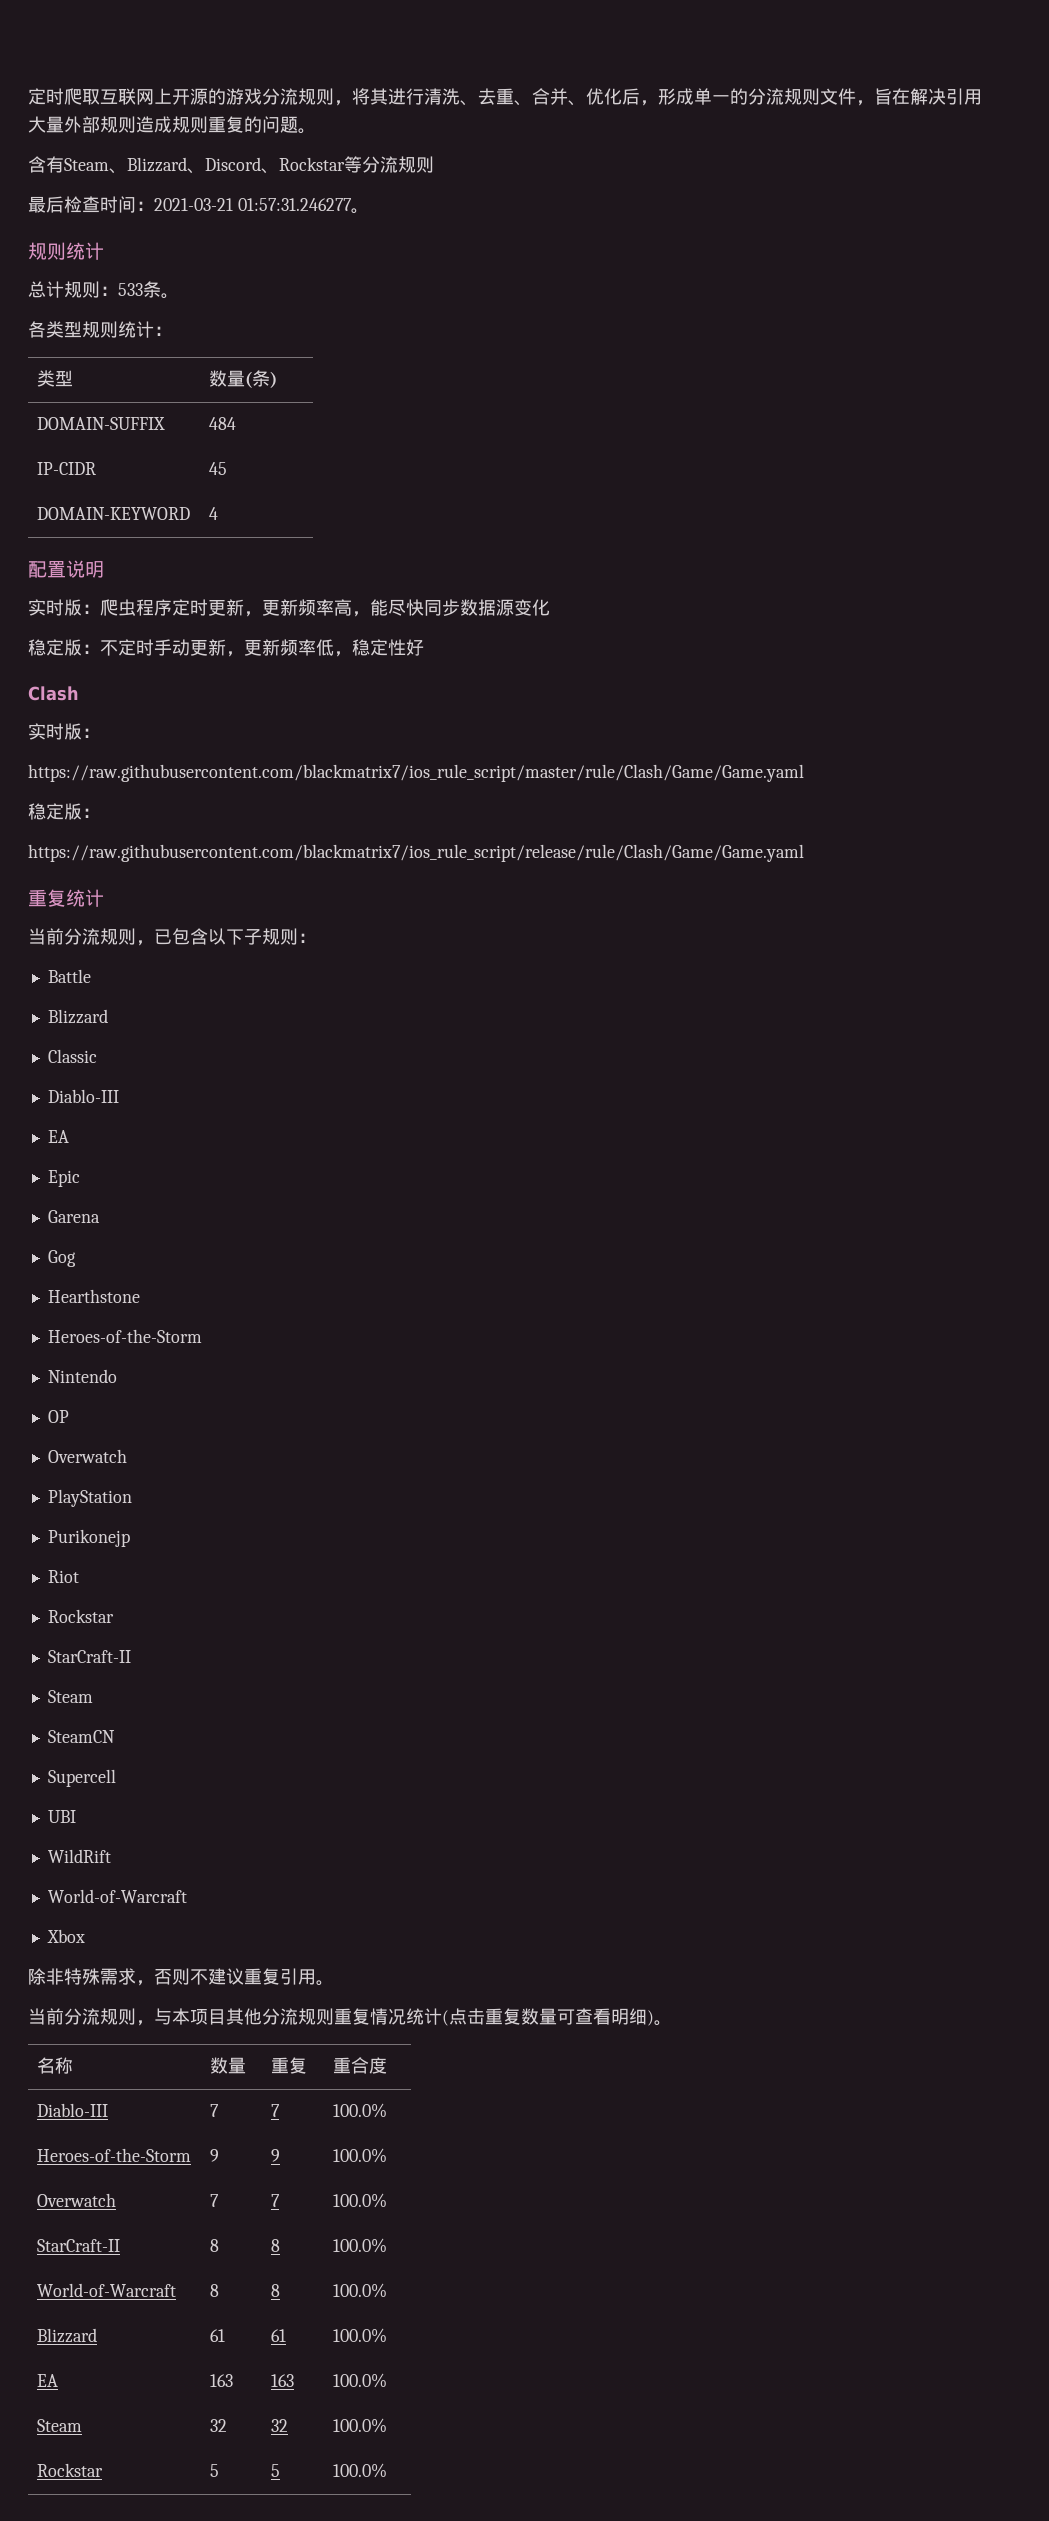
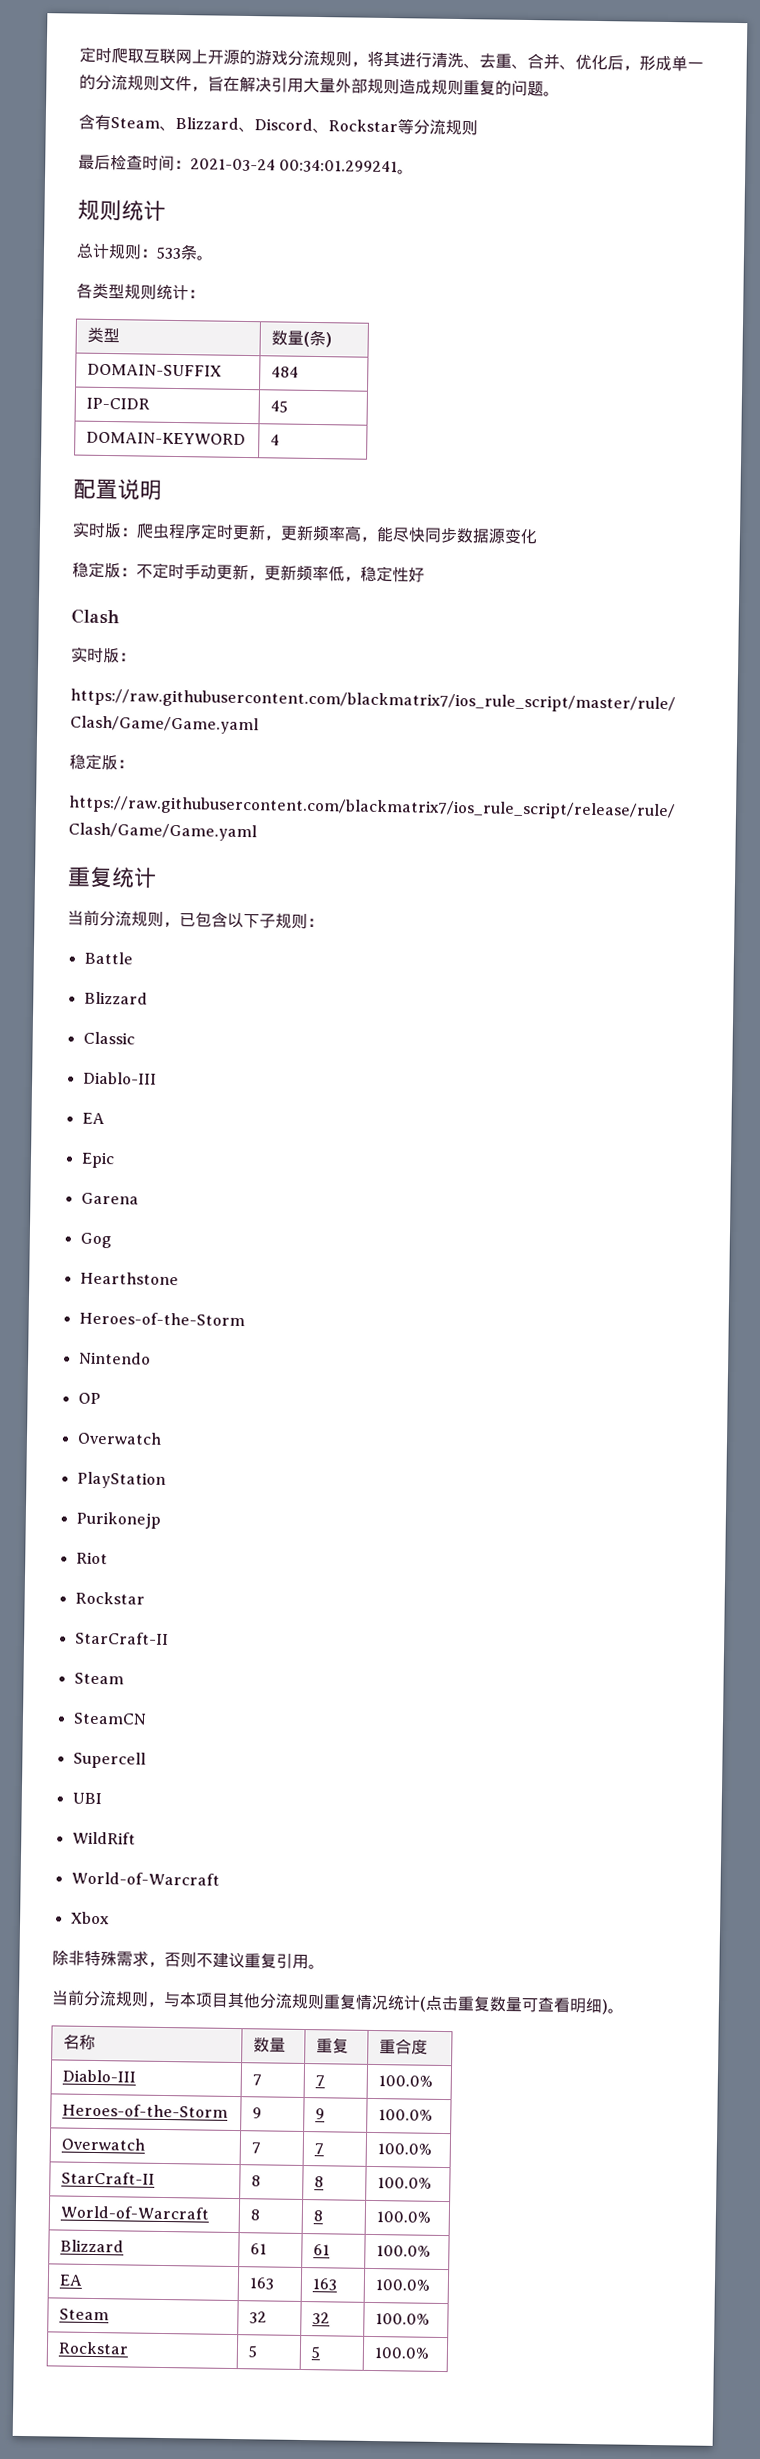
[154,198,352,211] 2021-03-21 01:57:31.246277 -> [190,158,399,174] 2021-03-24 00:34:01.299241

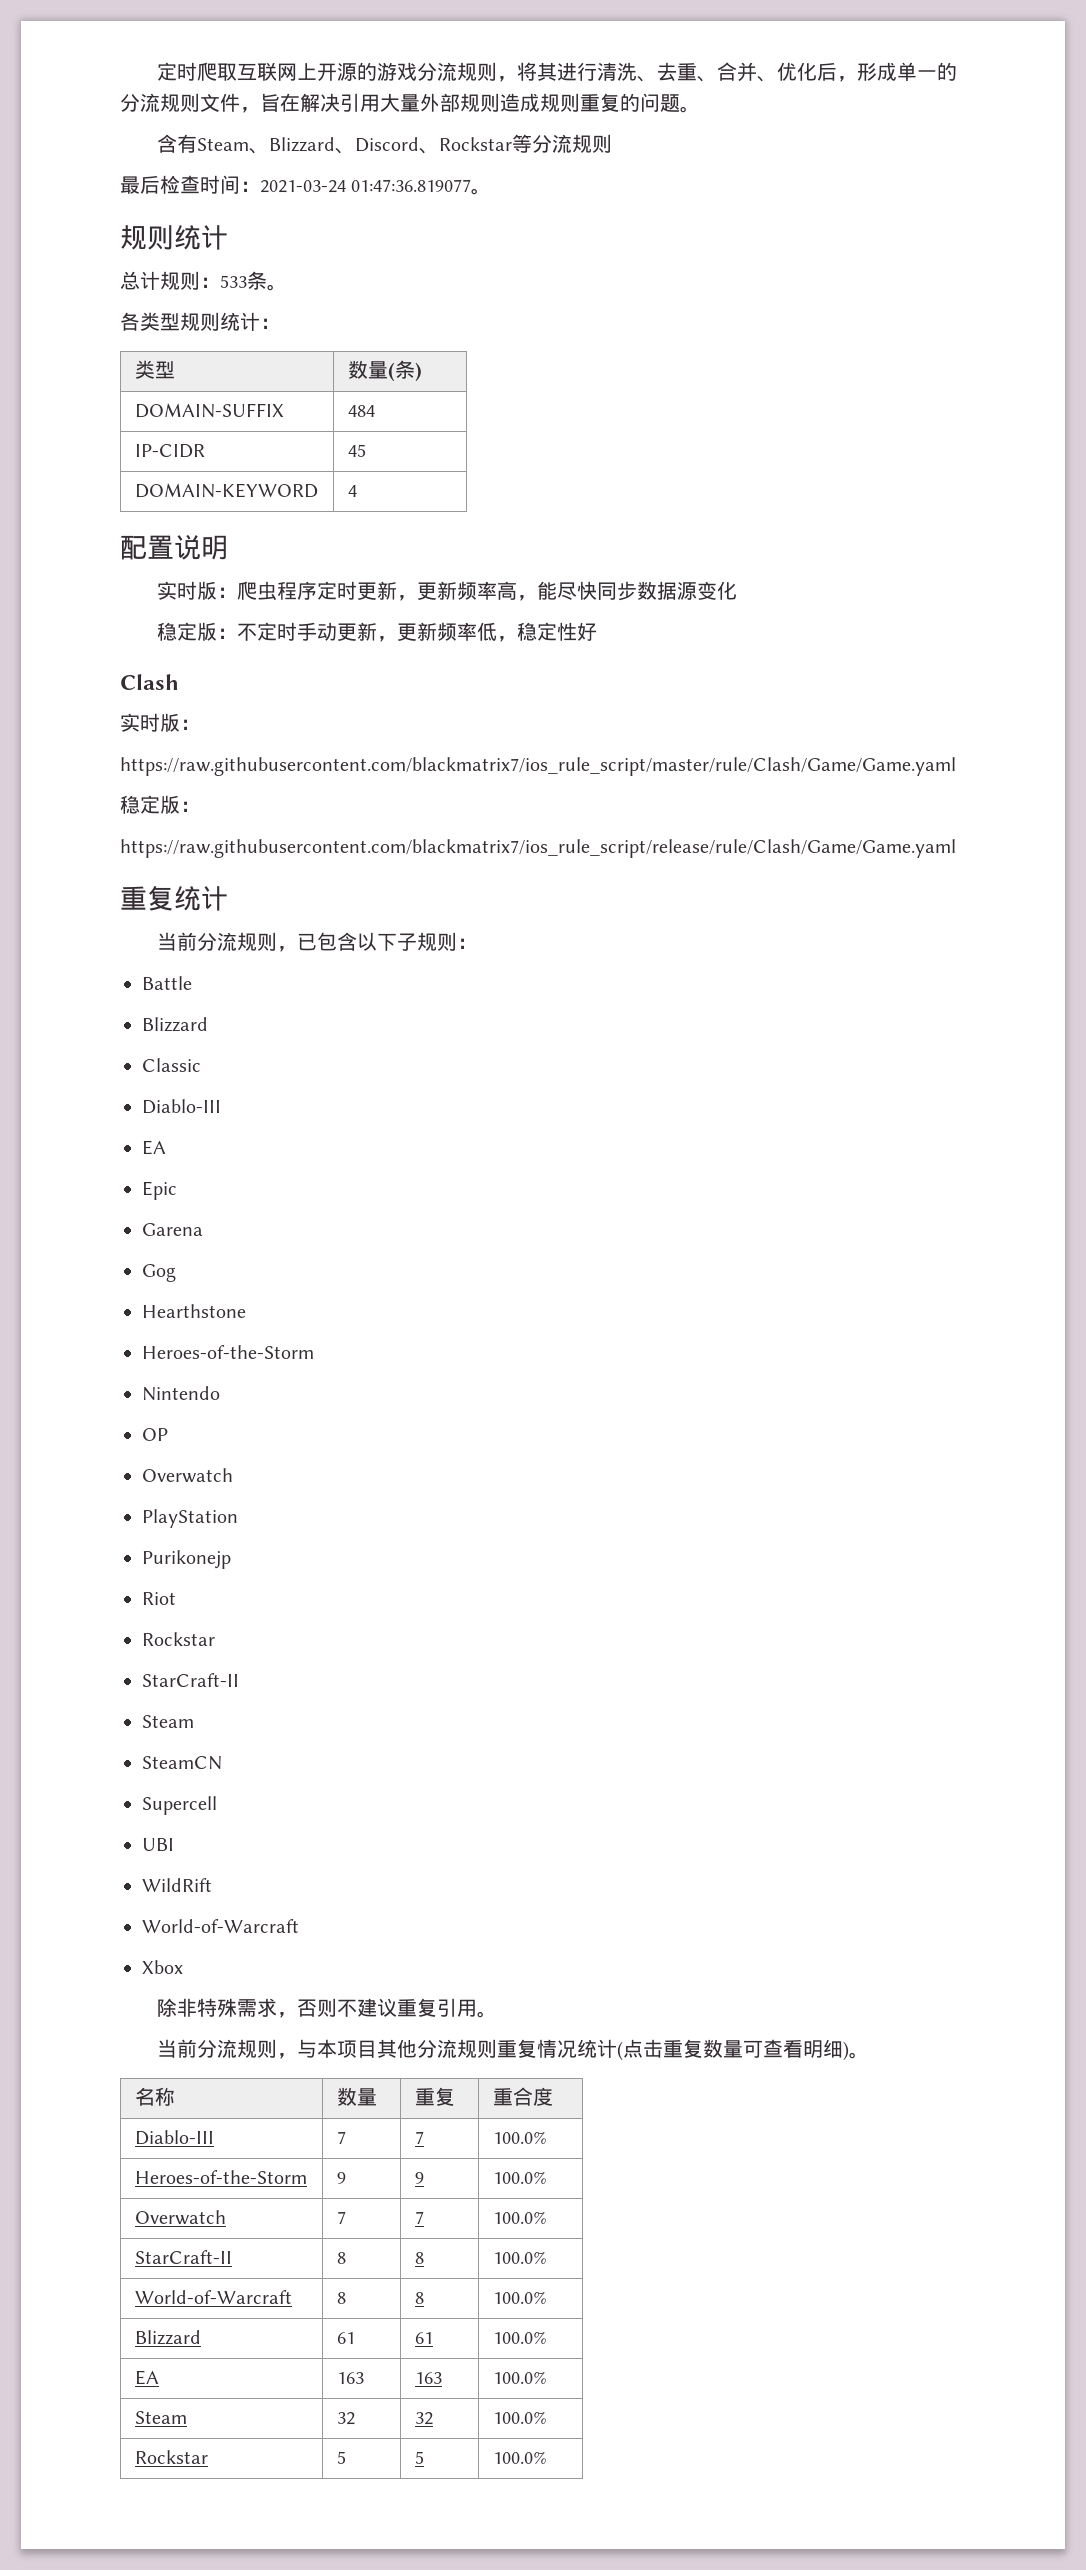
[279,159,399,174] 00:34:01.299241 -> [351,179,472,192] 01:47:36.819077

